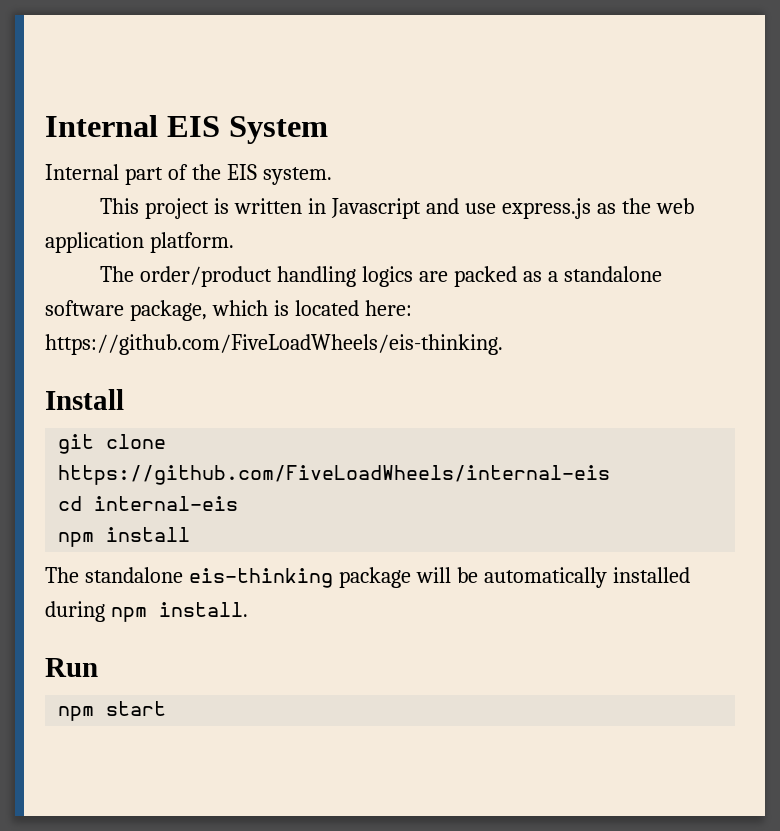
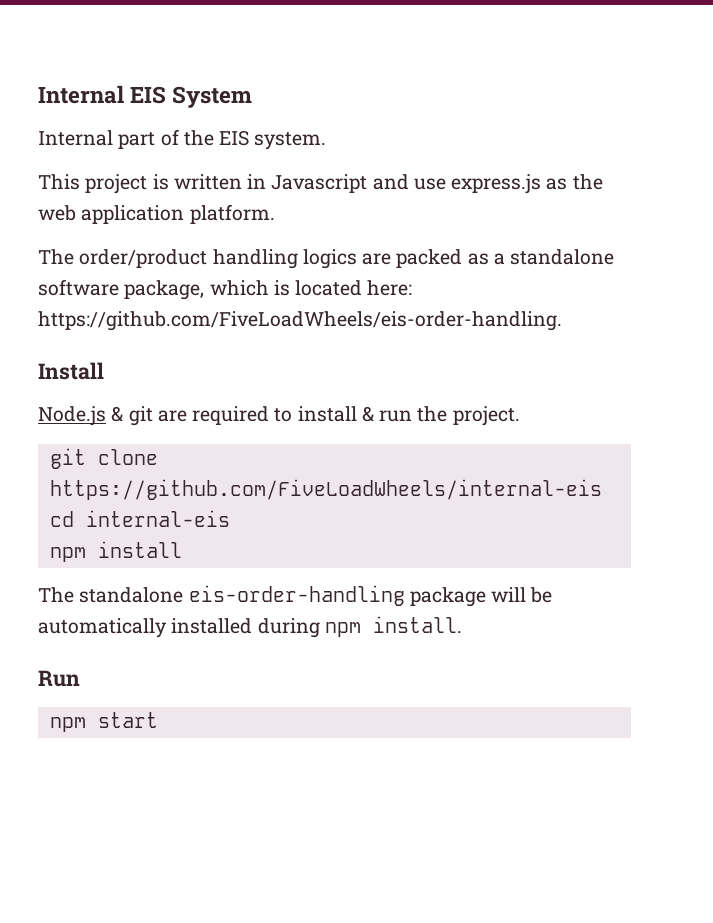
[45,334,503,355] https://github.com/FiveLoadWheels/eis-thinking. -> [38,311,562,331] https://github.com/FiveLoadWheels/eis-order-handling.
(124, 399) none -> [38,406,520,426] // Node.js & git are required to install & run the project.
[188,568,333,588] eis-thinking -> [188,585,405,606] eis-order-handling

